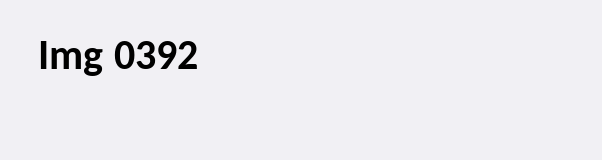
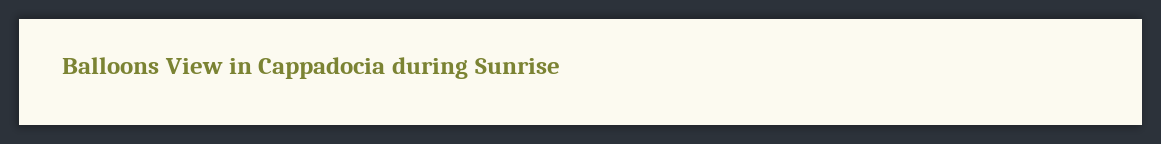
[38,41,199,76] Img 0392 -> [62,57,560,79] Balloons View in Cappadocia during Sunrise

